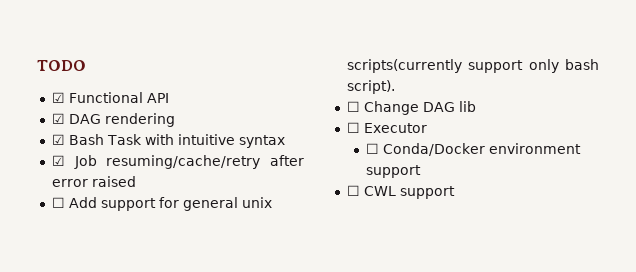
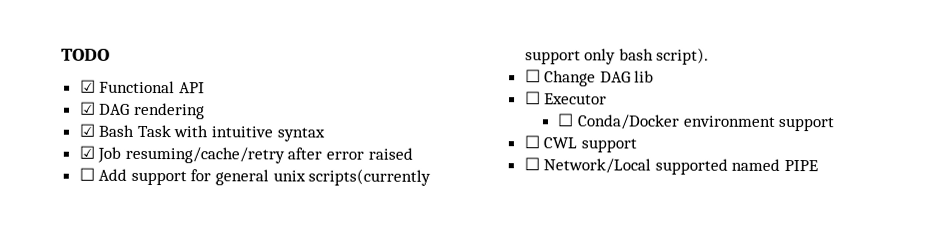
(455, 192) none -> [523,157,819,175] // ☐ Network/Local supported named PIPE

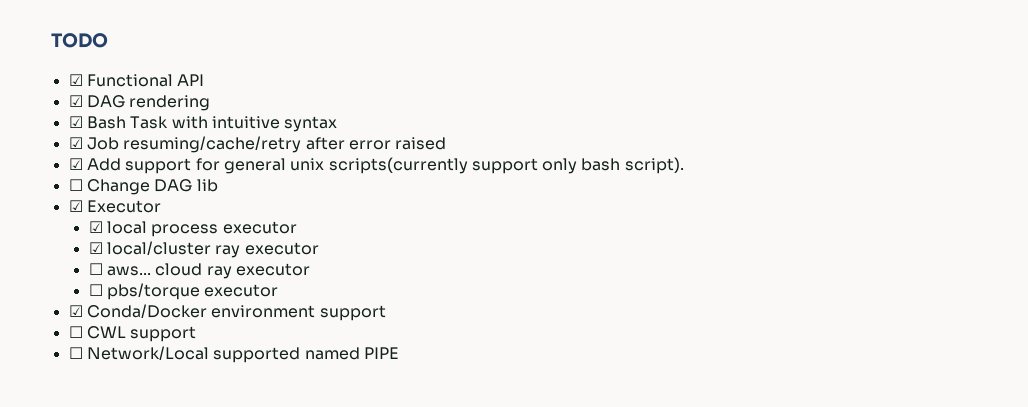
[78,167,95,181] ☐ -> [68,158,83,170] ☑
[524,91,541,105] ☐ -> [68,200,83,212] ☑
[557,113,575,127] ☐ -> [88,221,297,237] [88,241,319,258] [88,263,310,279] [88,283,279,300] [68,305,83,317] ☑ local process executor // ☑ local/cluster ray executor // ☐ aws... cloud ray executor // ☐ pbs/torque executor // ☑

